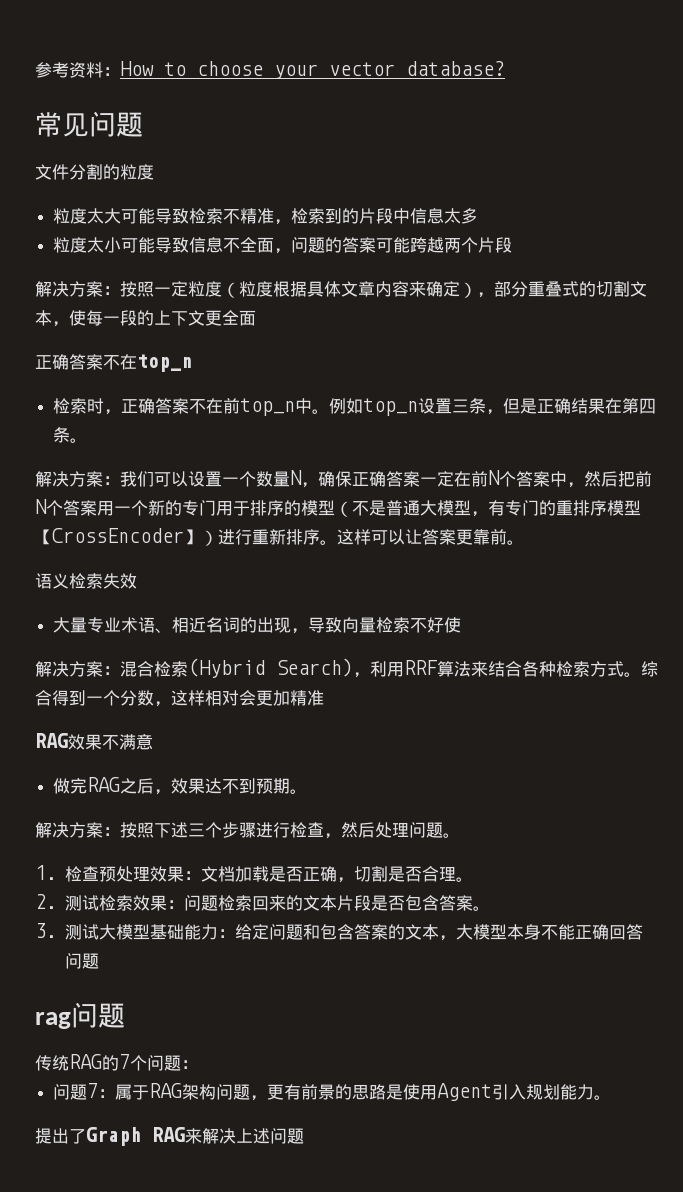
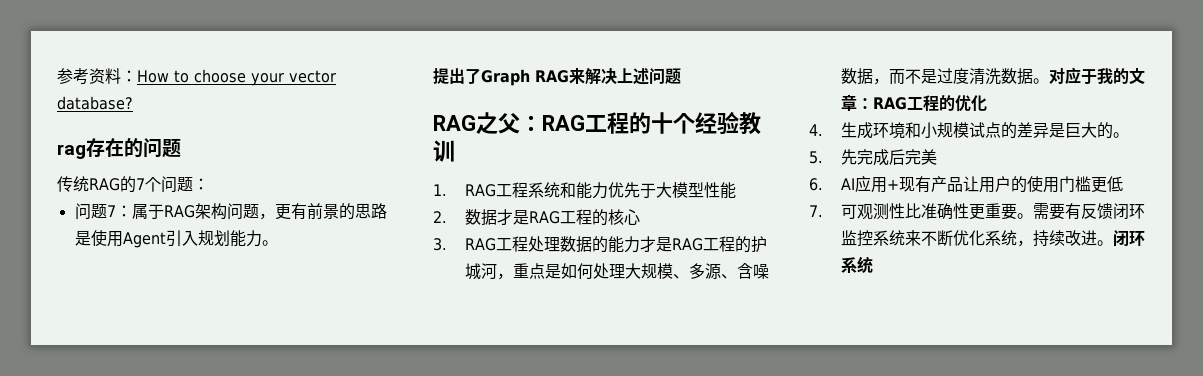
[35,111,143,137] [35,164,154,180] [53,208,479,225] [53,237,513,254] [35,281,647,298] [35,310,256,327] [35,354,192,372] [53,398,657,416] [53,427,88,443] [35,470,652,488] [35,499,641,517] [35,528,524,546] [35,573,137,589] [53,617,462,634] [35,658,658,678] [35,690,324,707] [35,733,153,750] [53,777,308,795] [35,822,460,839] [35,865,474,883] [35,894,491,911] [35,923,644,941] [65,953,100,969] [35,1012,71,1029] 常见问题 // 文件分割的粒度 // 粒度太大可能导致检索不精准，检索到的片段中信息太多 // 粒度太小可能导致信息不全面，问题的答案可能跨越两个片段 // 解决方案：按照一定粒度（粒度根据具体文章内容来确定），部分重叠式的切割文本，使每一段的上下文更全面 // 正确答案不在top_n // 检索时，正确答案不在前top_n中。例如top_n设置三条，但是正确结果在第四条。 // 解决方案：我们可以设置一个数量N，确保正确答案一定在前N个答案中，然后把前N个答案用一个新的专门用于排序的模型（不是普通大模型，有专门的重排序模型【CrossEncoder】）进行重新排序。这样可以让答案更靠前。 // 语义检索失效 // 大量专业术语、相近名词的出现，导致向量检索不好使 // 解决方案：混合检索(Hybrid Search)，利用RRF算法来结合各种检索方式。综合得到一个分数，这样相对会更加精准 // RAG效果不满意 // 做完RAG之后，效果达不到预期。 // 解决方案：按照下述三个步骤进行检查，然后处理问题。 // 1.检查预处理效果：文档加载是否正确，切割是否合理。 // 2.测试检索效果：问题检索回来的文本片段是否包含答案。 // 3.测试大模型基础能力：给定问题和包含答案的文本，大模型本身不能正确回答问题 // rag -> [57,138,143,159] rag存在的
(304, 1136) none -> [433,111,761,135] [433,140,455,162] [433,182,736,199] [433,209,640,226] [433,236,767,253] [464,263,769,280] [840,67,1145,85] [840,94,987,112] [809,122,1129,139] [809,149,937,166] [809,175,1123,193] [809,203,1145,220] [840,230,1145,247] [840,256,873,274] // RAG之父：RAG工程的十个经验教训 // 1. RAG工程系统和能力优先于大模型性能 // 2.数据才是RAG工程的核心 // 3. RAG工程处理数据的能力才是RAG工程的护城河，重点是如何处理大规模、多源、含噪数据，而不是过度清洗数据。对应于我的文章：RAG工程的优化 // 4.生成环境和小规模试点的差异是巨大的。 // 5.先完成后完美 // 6. AI应用+现有产品让用户的使用门槛更低 // 7.可观测性比准确性更重要。需要有反馈闭环监控系统来不断优化系统，持续改进。闭环系统

